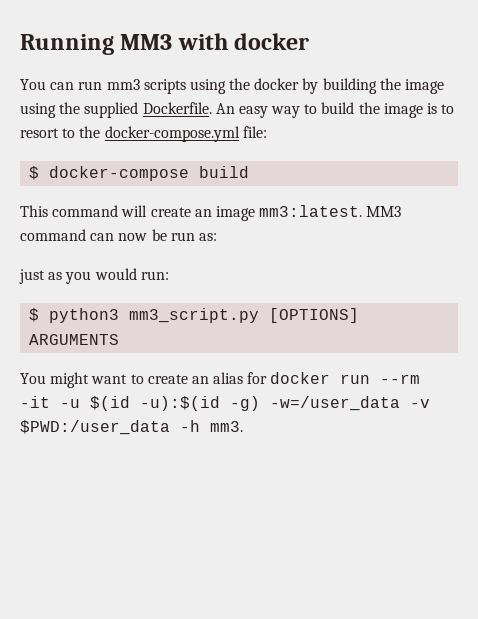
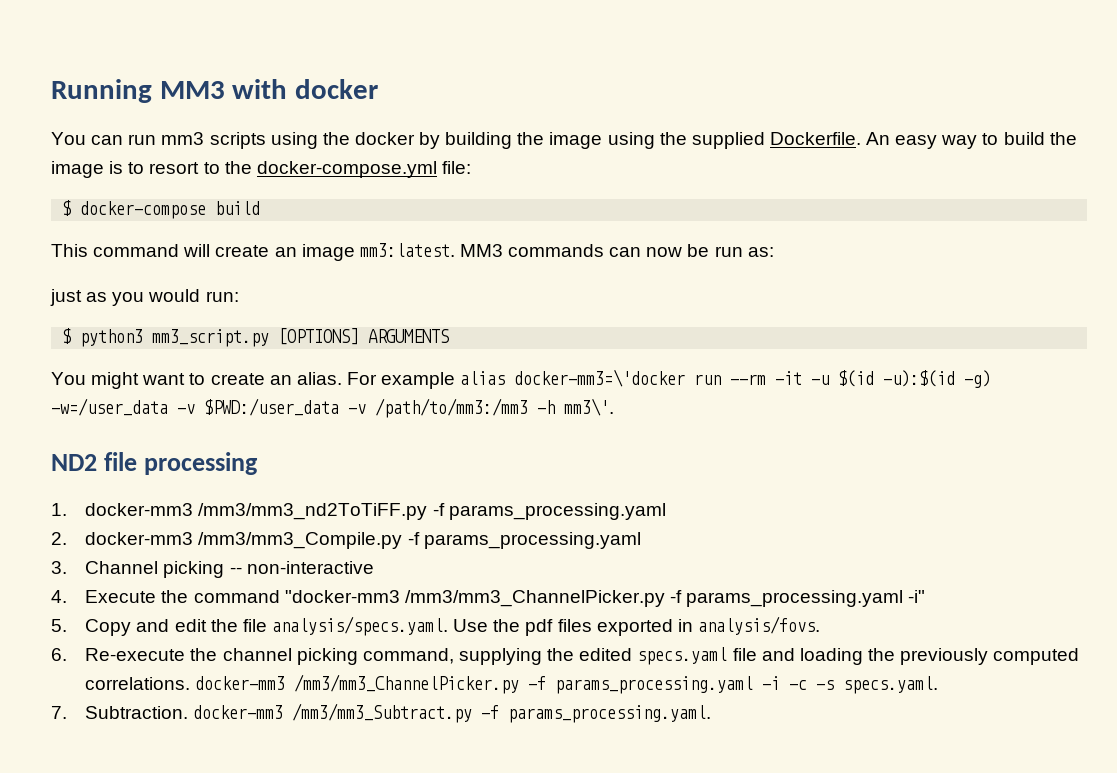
[20,229,86,241] command -> [508,244,605,257] commands
[213,372,331,384] alias for docker -> [296,369,686,389] alias. For example alias docker-mm3=\'docker
[180,420,243,432] -h mm3. -> [348,398,614,418] [51,452,258,475] [51,503,666,520] [51,532,641,549] [51,561,374,578] [51,590,926,607] [51,616,820,636] [51,647,1080,665] [85,674,939,694] [51,703,712,723] -v /path/to/mm3:/mm3 -h mm3\'. // ND2 file processing // 1. docker-mm3 /mm3/mm3_nd2ToTiFF.py -f params_processing.yaml // 2. docker-mm3 /mm3/mm3_Compile.py -f params_processing.yaml // 3. Channel picking -- non-interactive // 4. Execute the command "docker-mm3 /mm3/mm3_ChannelPicker.py -f params_processing.yaml -i" // 5. Copy and edit the file analysis/specs.yaml. Use the pdf files exported in analysis/fovs. // 6. Re-execute the channel picking command, supplying the edited specs.yaml file and loading the previously computed correlations. docker-mm3 /mm3/mm3_ChannelPicker.py -f params_processing.yaml -i -c -s specs.yaml. // 7. Subtraction. docker-mm3 /mm3/mm3_Subtract.py -f params_processing.yaml.

